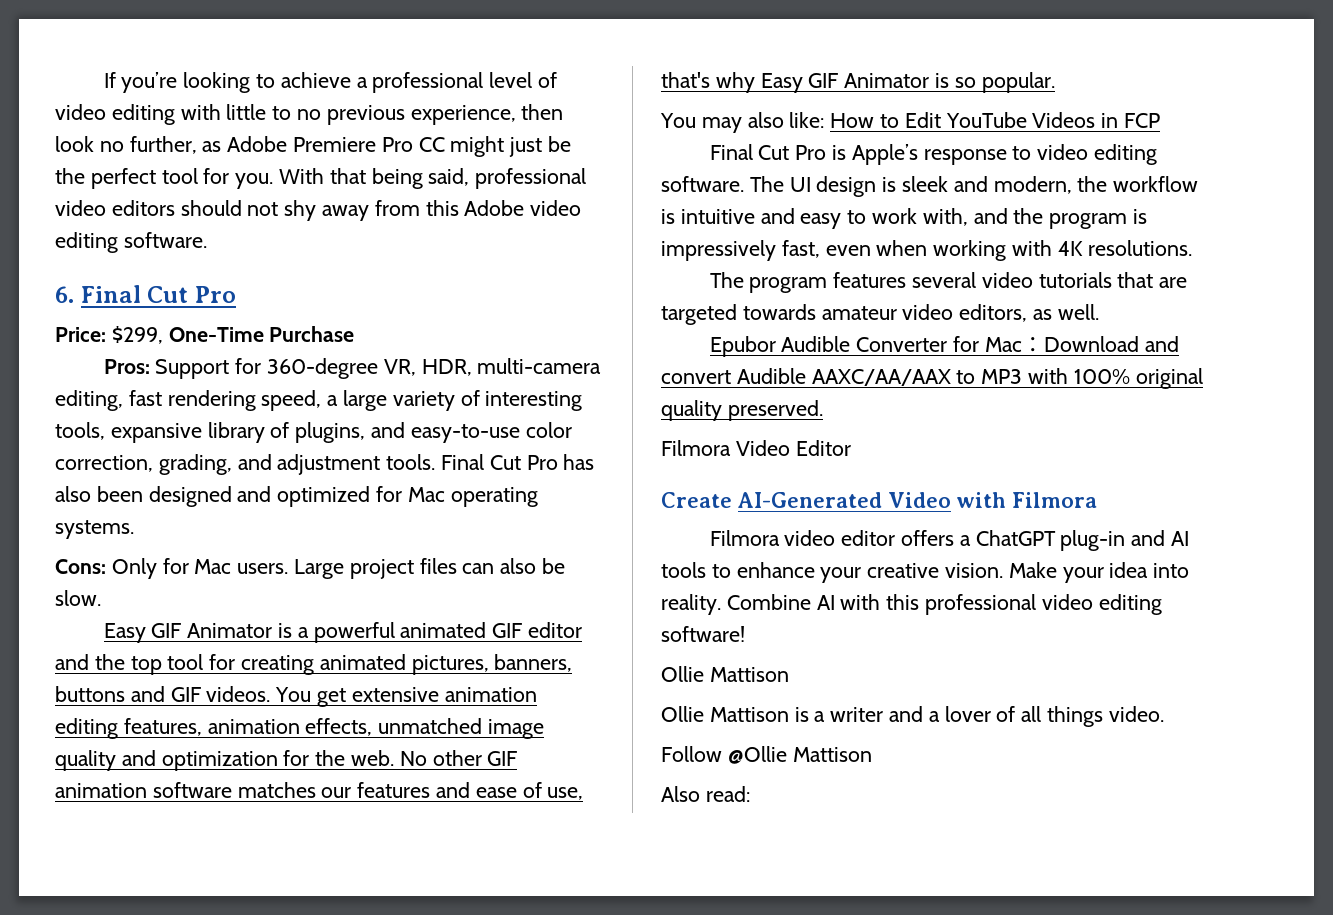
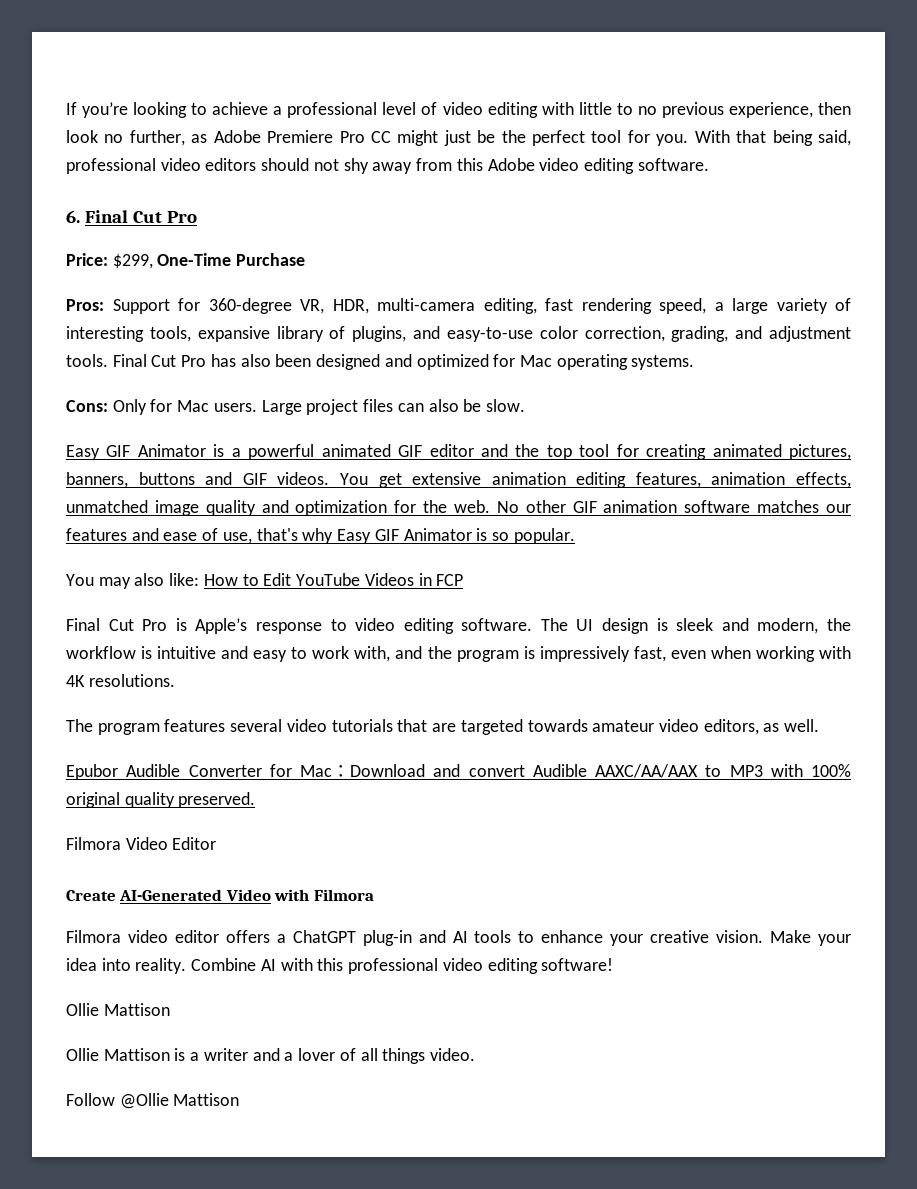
[661,786,750,802] // Also read: -> (240, 1099) none

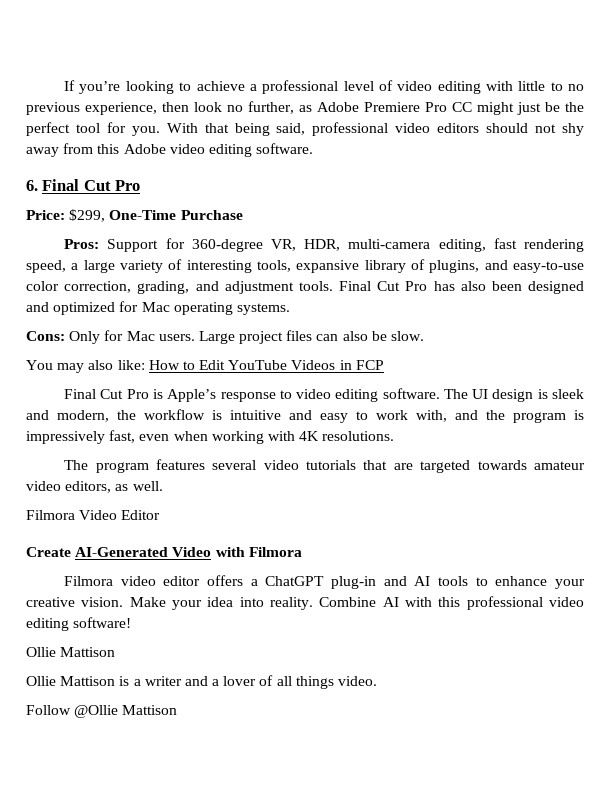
[66,444,851,460] [66,472,852,488] [66,500,851,516] [66,528,575,544] // Easy GIF Animator is a powerful animated GIF editor and the top tool for creating animated pictures, banners, buttons and GIF videos. You get extensive animation editing features, animation effects, unmatched image quality and optimization for the web. No other GIF animation software matches our features and ease of use, that's why Easy GIF Animator is so popular. -> (425, 336) none
[66,764,851,780] [66,792,256,808] // Epubor Audible Converter for Mac：Download and convert Audible AAXC/AA/AAX to MP3 with 100% original quality preserved. -> (163, 486) none

